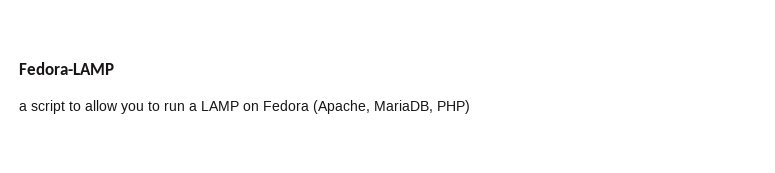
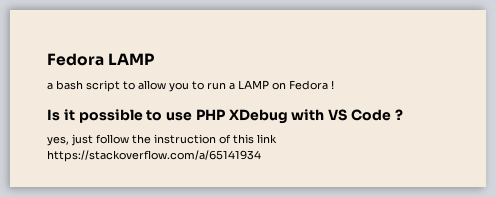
[19,62,114,75] [19,103,27,111] Fedora-LAMP // a -> [47,53,155,66] [47,80,83,90] Fedora LAMP // a bash
[313,100,470,114] (Apache, MariaDB, PHP) -> [331,80,334,89] [47,109,403,124] [47,134,277,146] [47,150,261,162] ! // Is it possible to use PHP XDebug with VS Code ? // yes, just follow the instruction of this link https://stackoverflow.com/a/65141934

